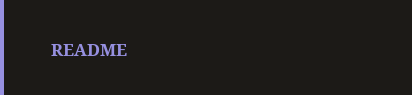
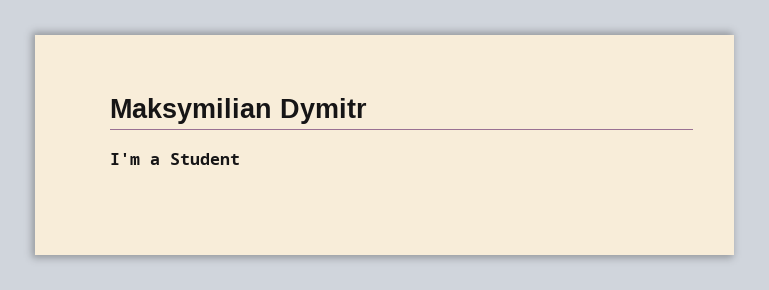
[51,44,127,56] README -> [110,98,367,124] [110,153,240,165] Maksymilian Dymitr // I'm a Student

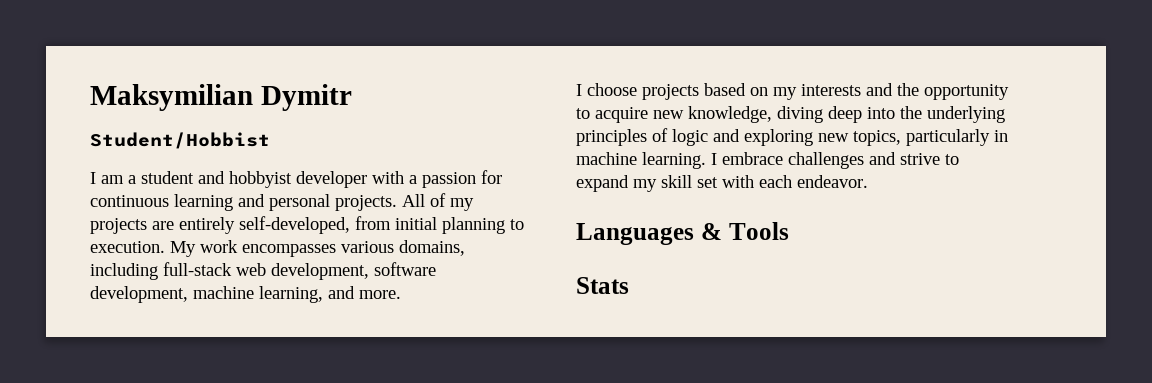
[110,153,240,165] I'm a Student -> [90,132,270,149] [90,170,502,188] [90,193,474,211] [90,216,524,234] [90,240,465,257] [90,262,436,280] [90,286,401,303] [576,83,1009,100] [576,106,1005,123] [576,128,1008,146] [576,152,959,169] [576,175,868,192] [576,222,789,245] [576,277,629,294] Student/Hobbist // I am a student and hobbyist developer with a passion for continuous learning and personal projects. All of my projects are entirely self-developed, from initial planning to execution. My work encompasses various domains, including full-stack web development, software development, machine learning, and more. // I choose projects based on my interests and the opportunity to acquire new knowledge, diving deep into the underlying principles of logic and exploring new topics, particularly in machine learning. I embrace challenges and strive to expand my skill set with each endeavor. // Languages & Tools // Stats

